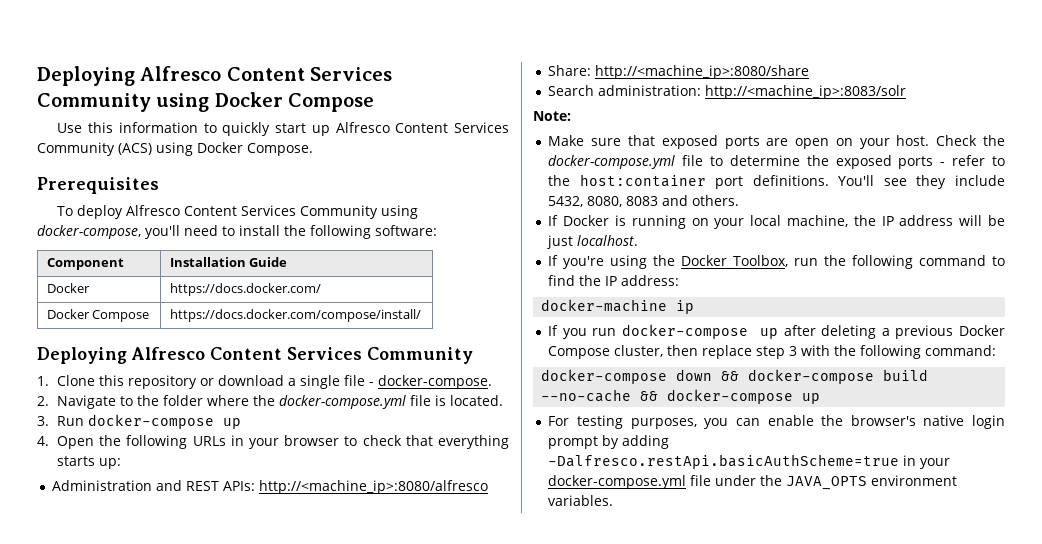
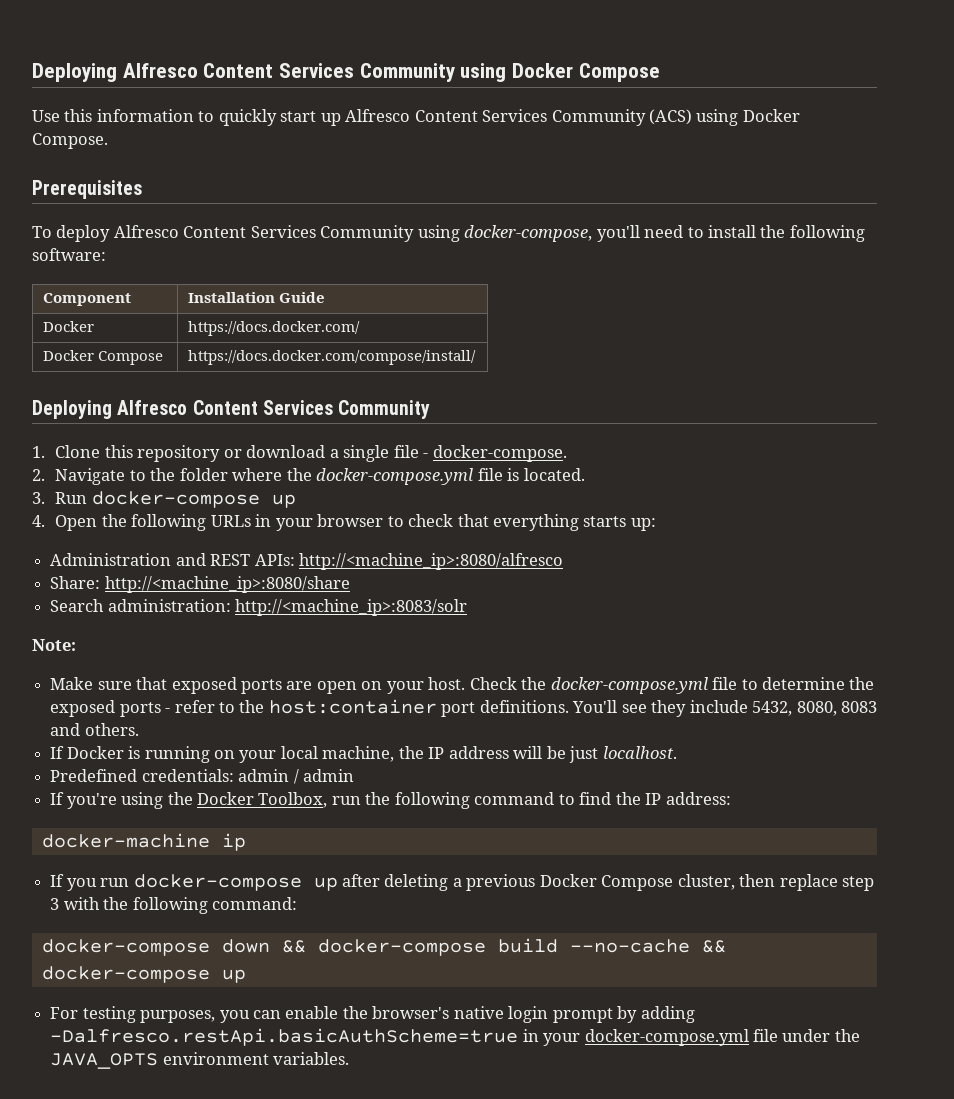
(639, 240) none -> [50,769,354,784] // Predefined credentials: admin / admin

